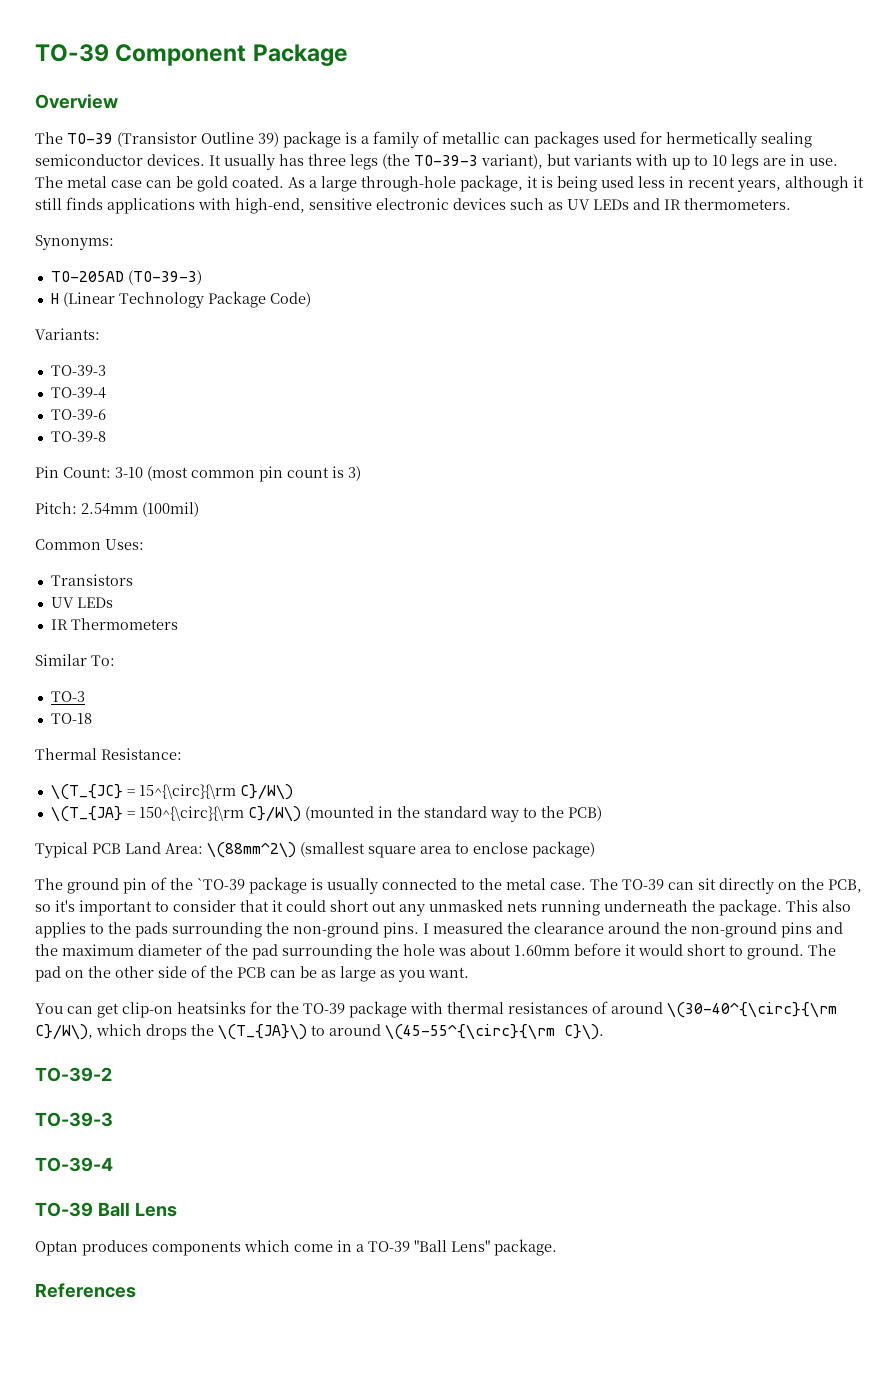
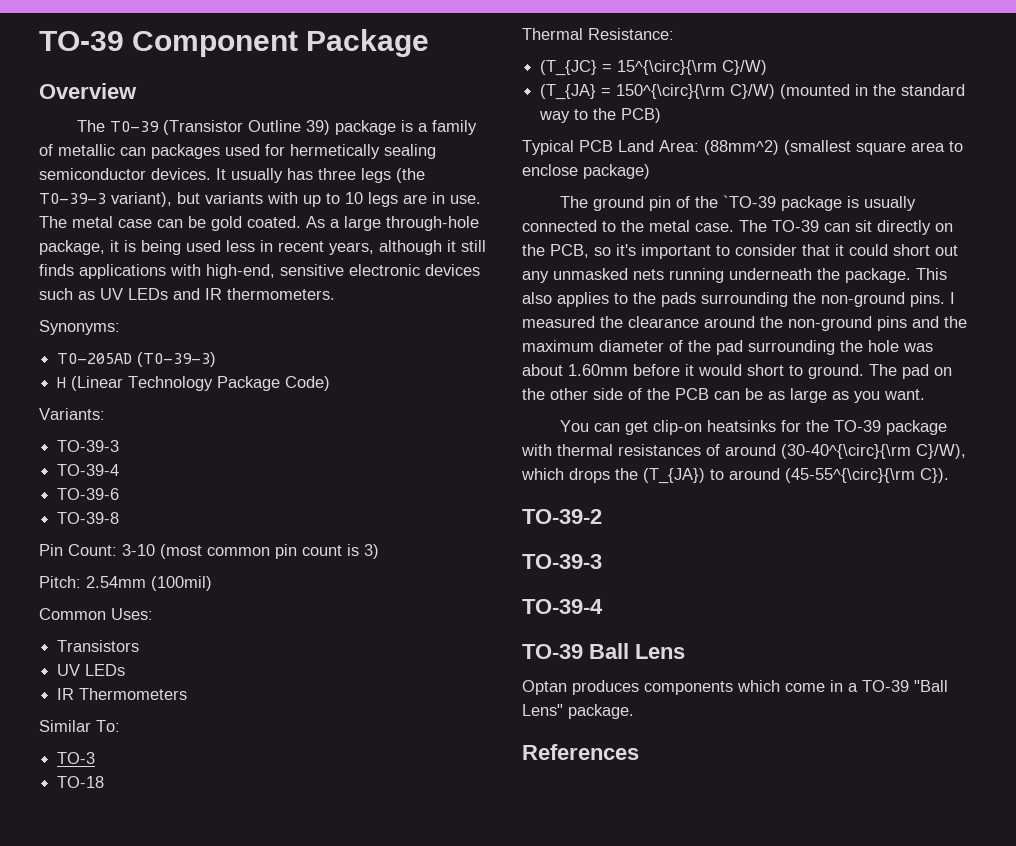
[50,784,123,800] \(T_{JC} -> [540,60,598,76] (T_{JC}
[239,784,293,800] [50,806,123,822] C}/W\) // \(T_{JA} -> [722,60,768,75] [540,84,597,100] C}/W) // (T_{JA}
[247,806,301,822] C}/W\) -> [730,84,776,99] C}/W)
[207,842,296,858] \(88mm^2\) -> [704,140,779,155] (88mm^2)
[667,1002,837,1018] [35,1024,93,1040] \(30-40^{\circ}{\rm C}/W\), -> [781,444,966,459] (30-40^{\circ}{\rm C}/W),
[218,1024,307,1040] \(T_{JA}\) -> [643,468,705,484] (T_{JA})
[385,1024,604,1040] \(45-55^{\circ}{\rm C}\). -> [785,468,949,483] (45-55^{\circ}{\rm C}).

